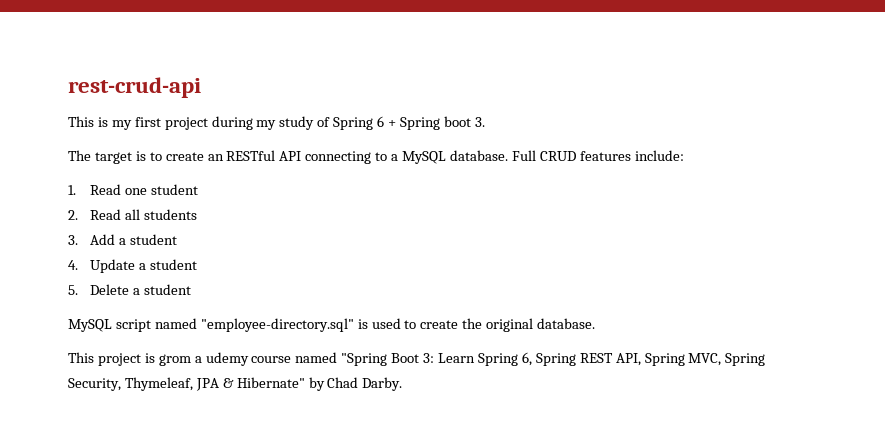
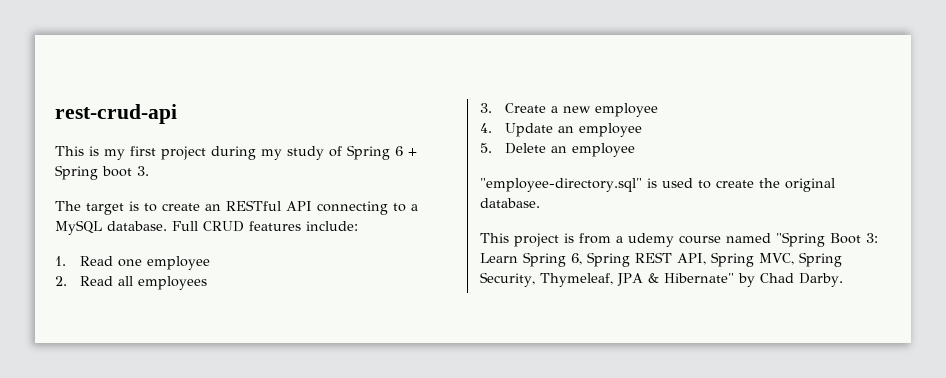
[150,184,198,195] student -> [146,256,210,270] employee
[143,209,197,220] [68,234,177,245] students // 3. Add a student -> [137,276,207,290] [480,103,658,117] employees // 3. Create a new employee
[138,259,197,270] a student -> [557,123,642,137] an employee
[132,284,191,295] [68,318,197,332] a student // MySQL script named -> [550,143,635,157] an employee //
[158,354,191,366] grom -> [579,233,611,244] from

